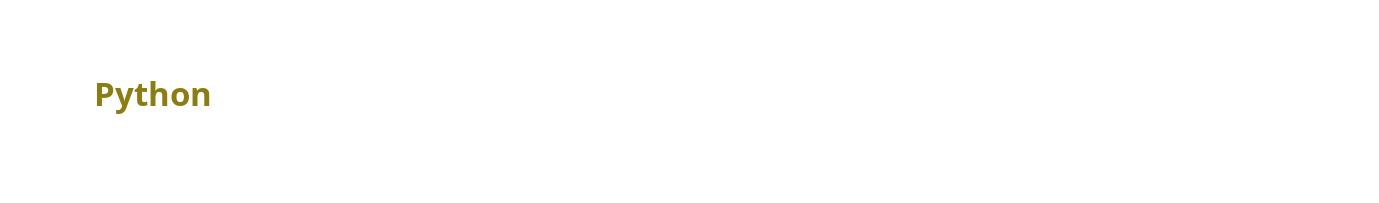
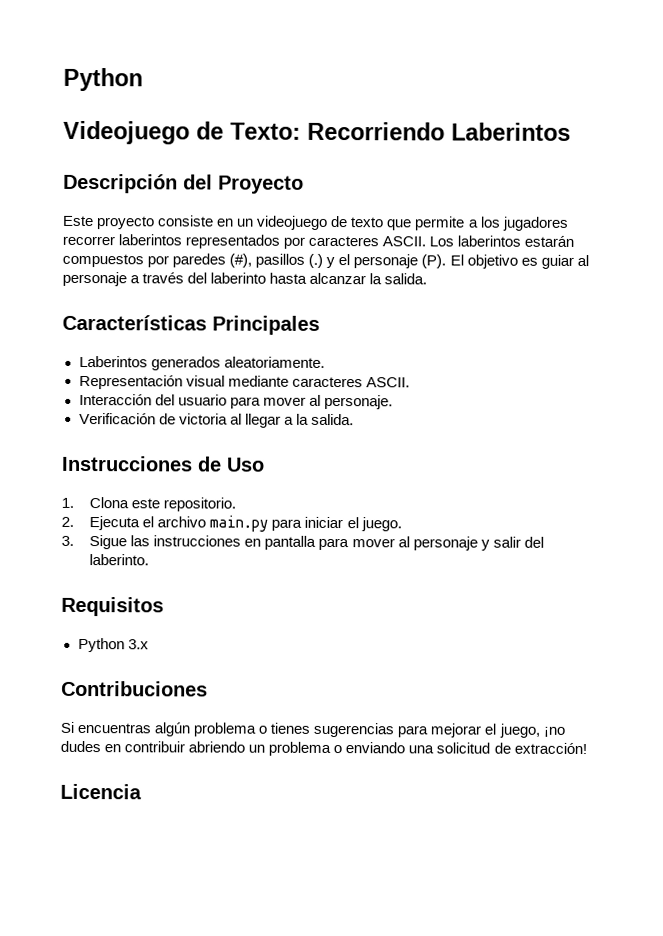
[94,81,212,114] Python -> [63,67,143,92] [63,120,571,145] [63,173,304,194] [62,215,569,231] [62,234,575,249] [62,253,589,269] [62,271,428,287] [62,314,320,335] [78,355,325,371] [78,374,410,390] [78,393,393,410] [78,412,354,428] [61,455,265,472] [61,497,237,512] [61,515,402,532] [61,535,544,551] [89,554,150,566] [61,596,164,617] [77,637,149,653] [61,680,208,697] [60,721,565,738] [60,740,587,757] [60,783,142,800] Python // Videojuego de Texto: Recorriendo Laberintos // Descripción del Proyecto // Este proyecto consiste en un videojuego de texto que permite a los jugadores recorrer laberintos representados por caracteres ASCII. Los laberintos estarán compuestos por paredes (#), pasillos (.) y el personaje (P). El objetivo es guiar al personaje a través del laberinto hasta alcanzar la salida. // Características Principales // Laberintos generados aleatoriamente. // Representación visual mediante caracteres ASCII. // Interacción del usuario para mover al personaje. // Verificación de victoria al llegar a la salida. // Instrucciones de Uso // 1. Clona este repositorio. // 2. Ejecuta el archivo main.py para iniciar el juego. // 3. Sigue las instrucciones en pantalla para mover al personaje y salir del laberinto. // Requisitos // Python 3.x // Contribuciones // Si encuentras algún problema o tienes sugerencias para mejorar el juego, ¡no dudes en contribuir abriendo un problema o enviando una solicitud de extracción! // Licencia

